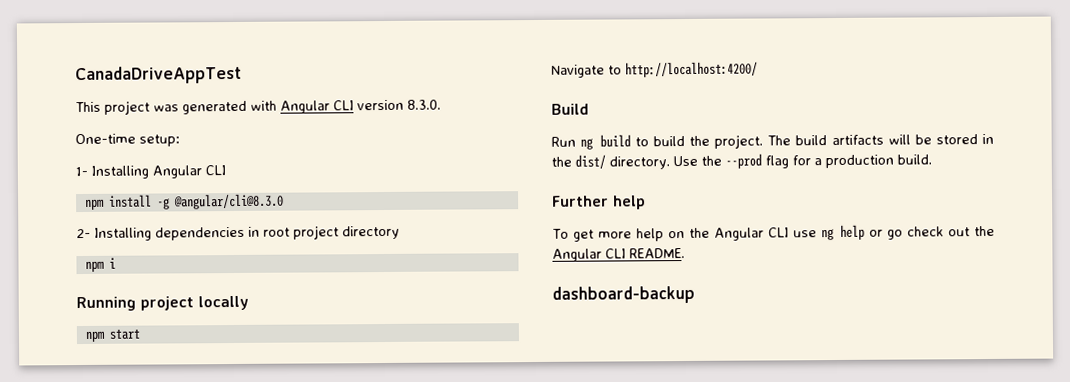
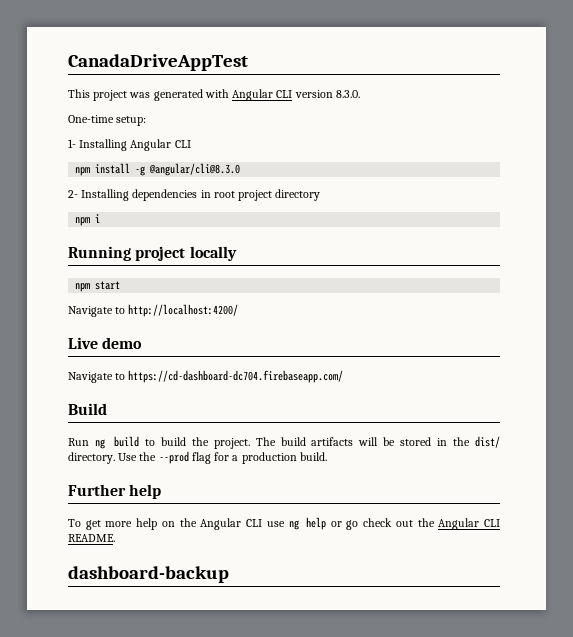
(758, 69) none -> [68,337,143,349] [68,370,344,383] // Live demo // Navigate to https://cd-dashboard-dc704.firebaseapp.com/

